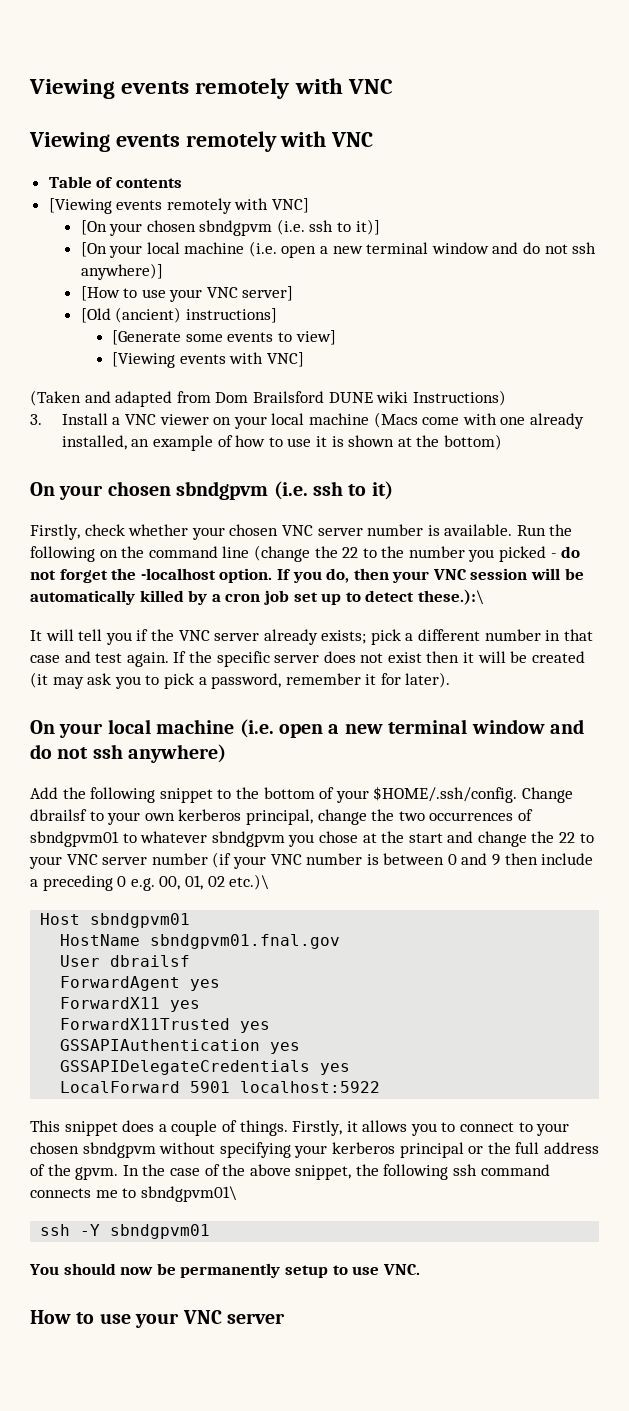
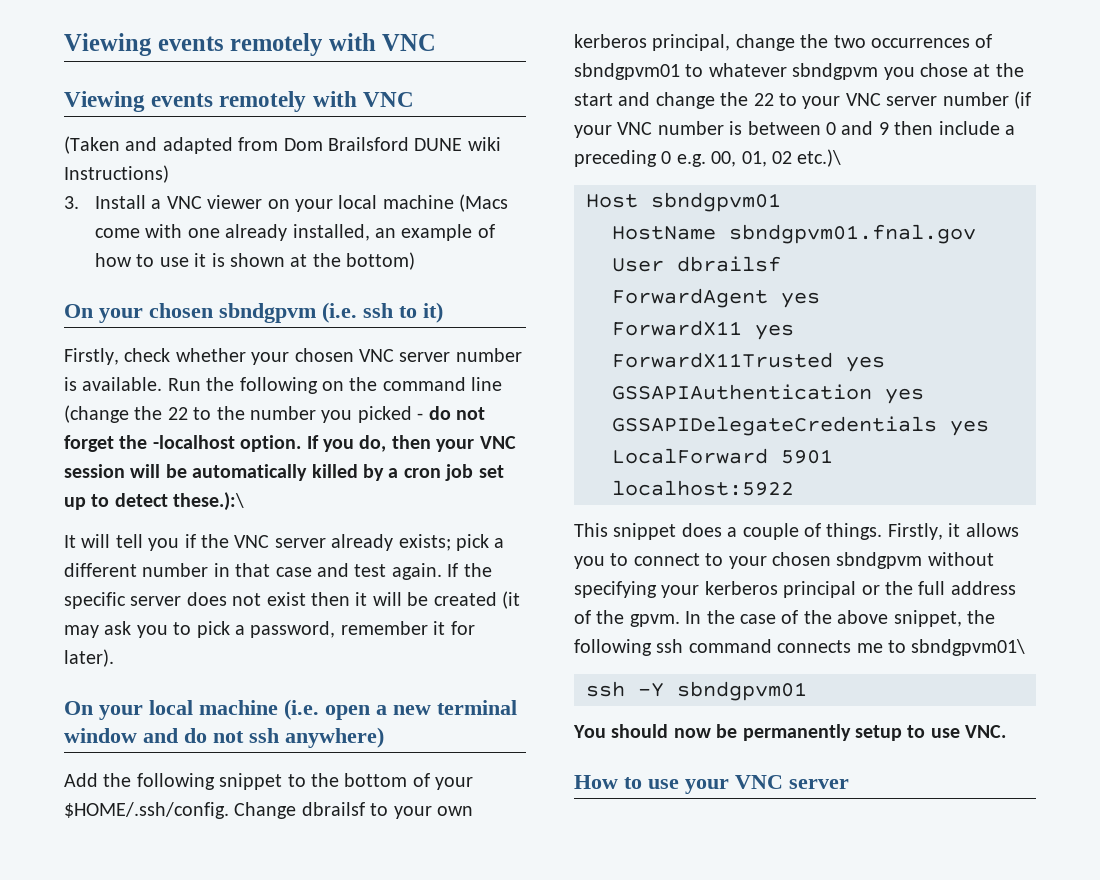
[48,176,182,188] [48,198,310,214] [80,219,380,236] [80,241,597,258] [80,263,163,280] [80,286,294,302] [80,307,277,323] [112,330,336,345] [112,352,305,368] // Table of contents // [Viewing events remotely with VNC] // [On your chosen sbndgpvm (i.e. ssh to it)] // [On your local machine (i.e. open a new terminal window and do not ssh anywhere)] // [How to use your VNC server] // [Old (ancient) instructions] // [Generate some events to view] // [Viewing events with VNC] -> (414, 99) none

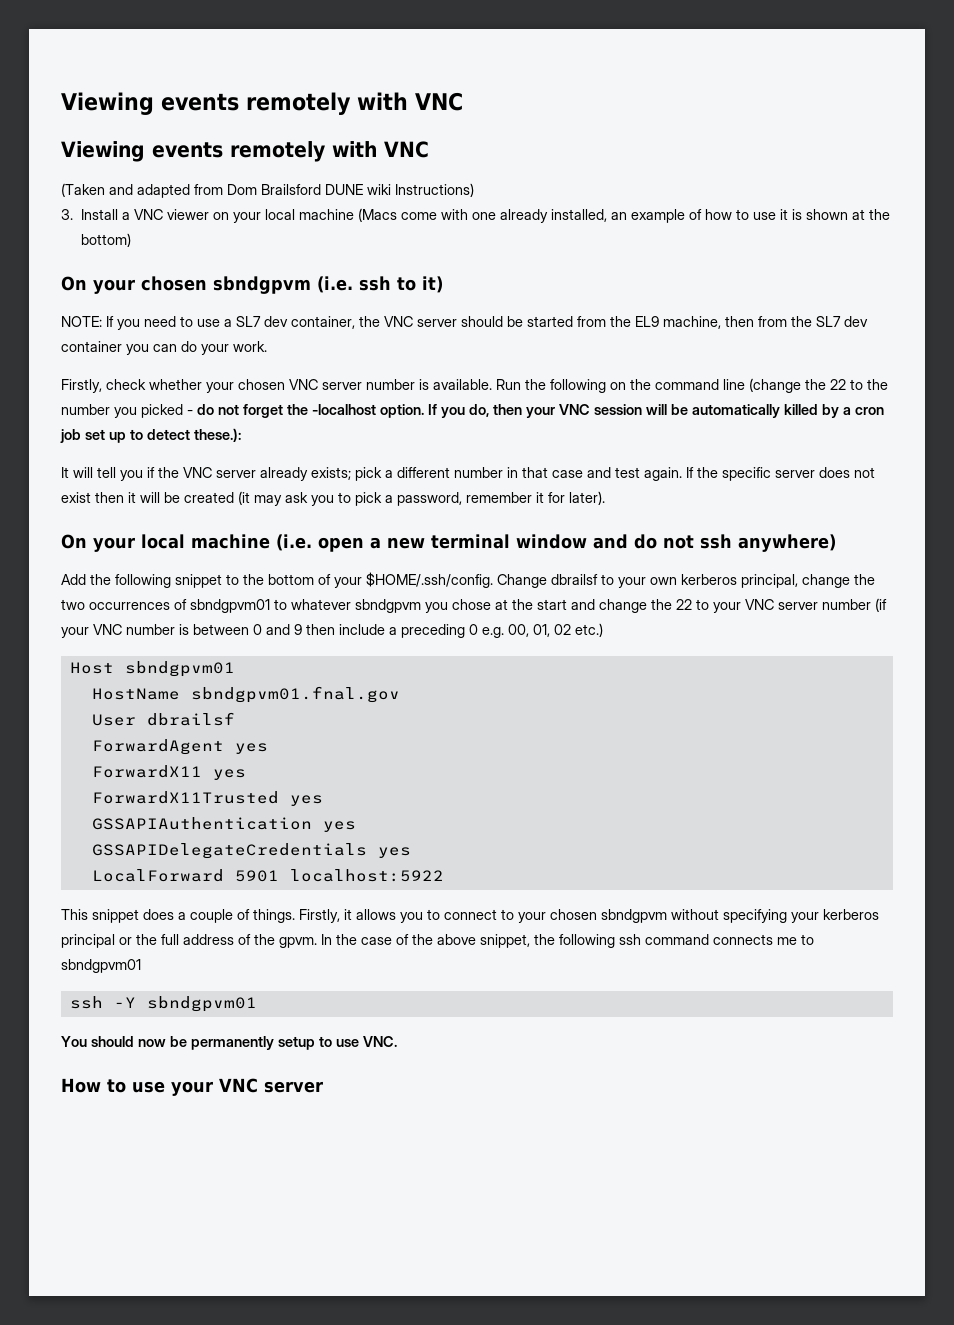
(443, 312) none -> [61,316,868,330] [61,341,267,355] // NOTE: If you need to use a SL7 dev container, the VNC server should be started from the EL9 machine, then from the SL7 dev container you can do your work.
[173,492,245,511] these.):\ -> [194,428,241,442] these.):
[797,149,842,167] etc.)\ -> [575,623,603,637] etc.)
[911,639,1026,656] sbndgpvm01\ -> [61,959,141,973] sbndgpvm01

